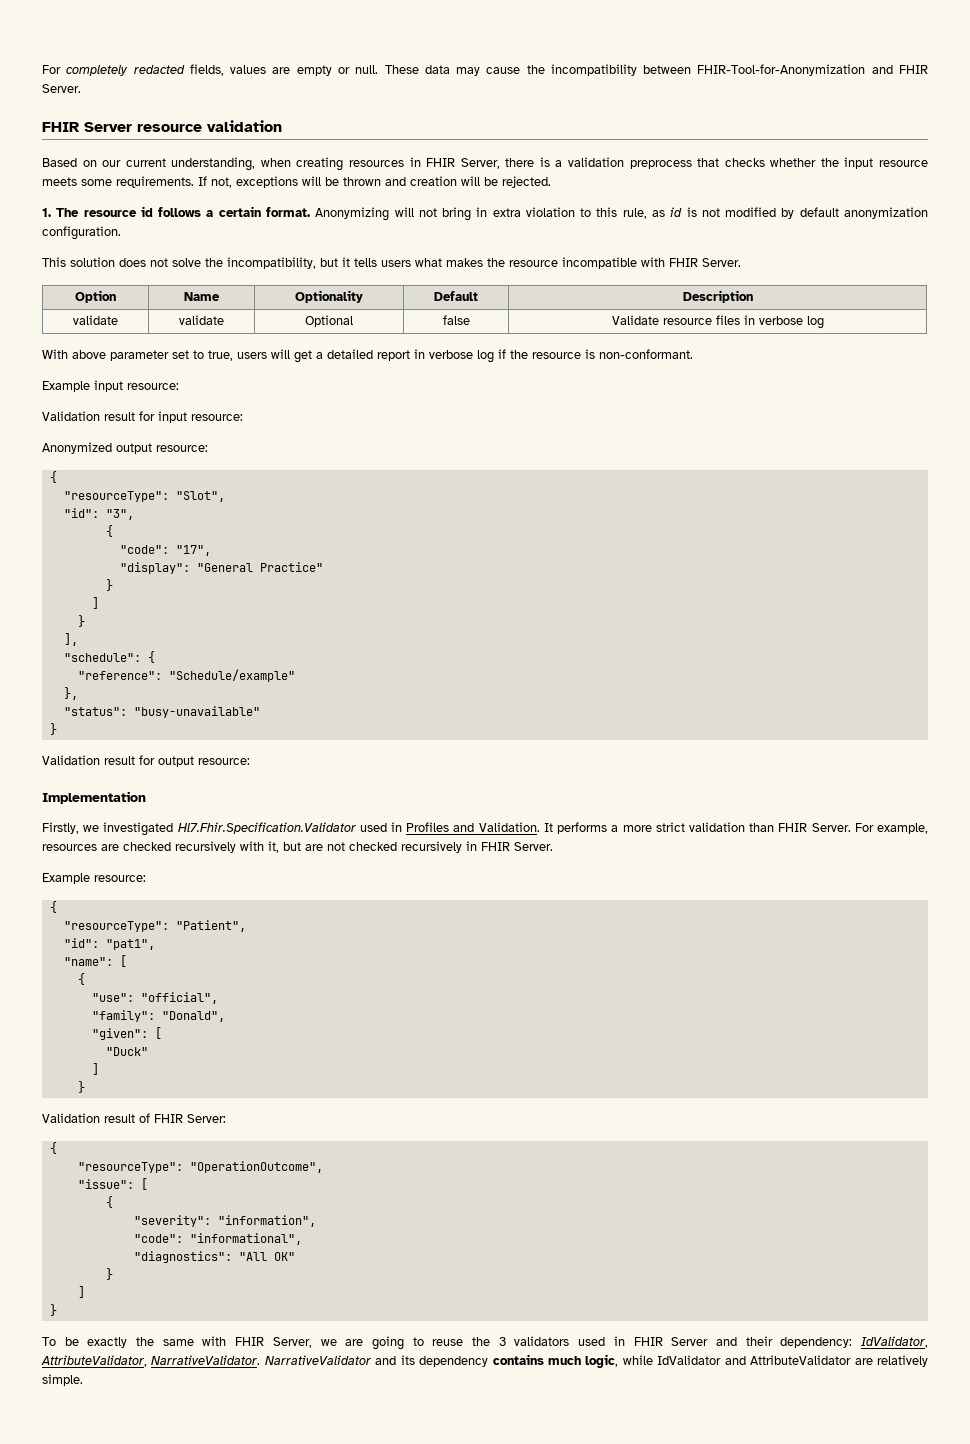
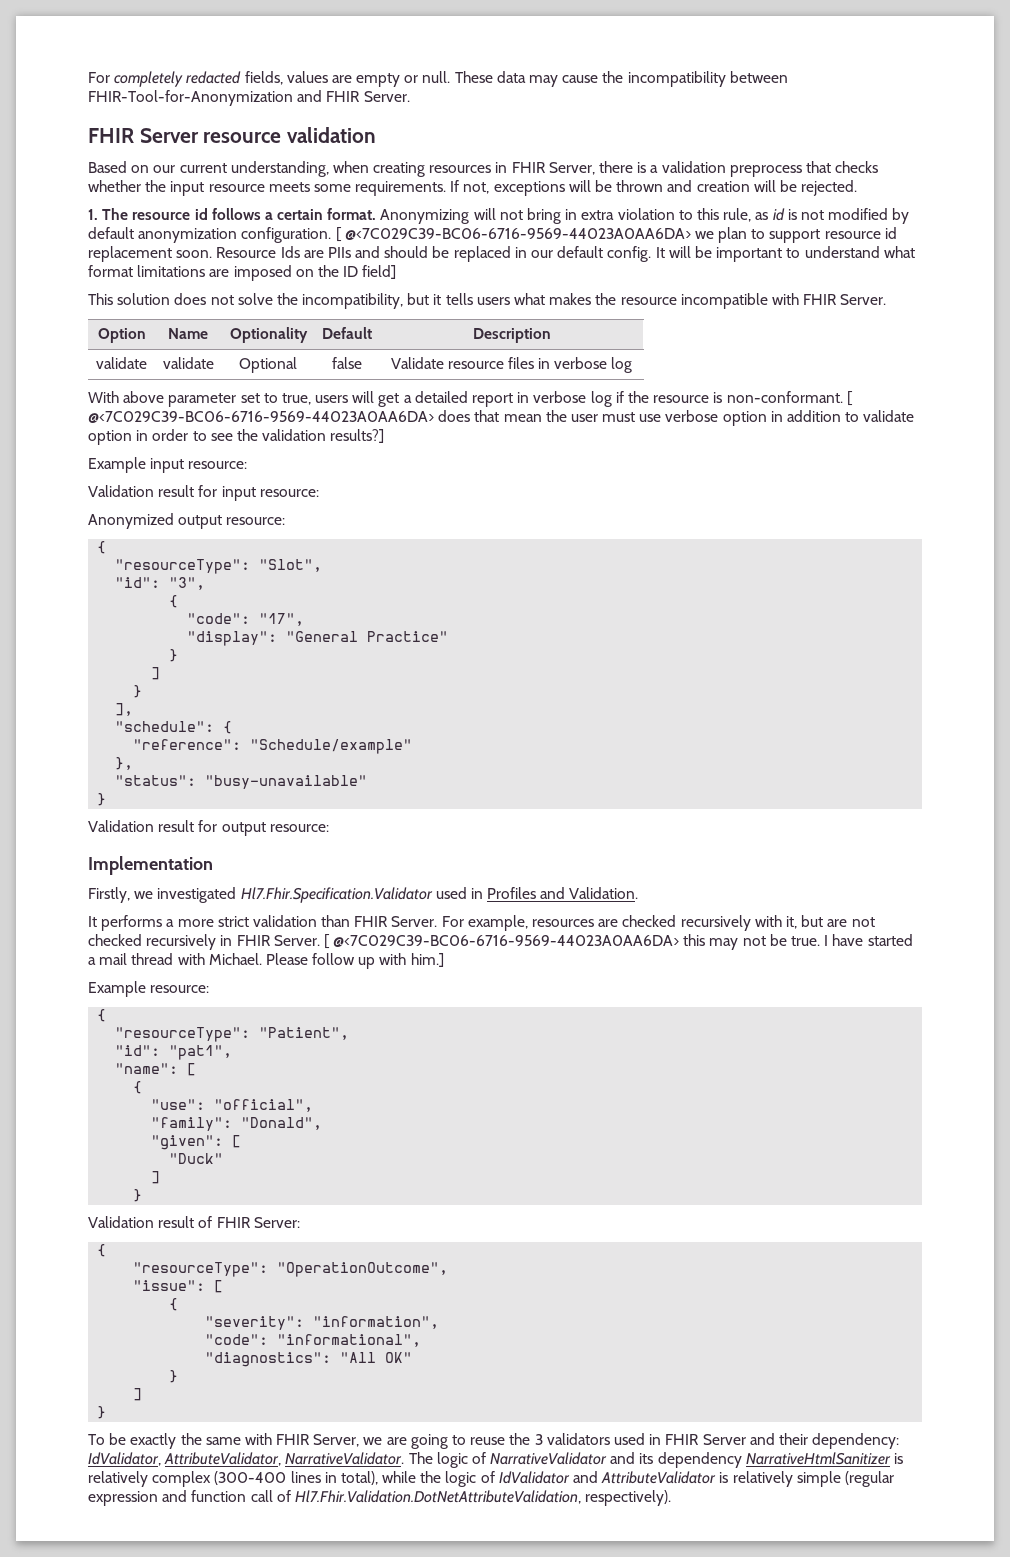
(121, 233) none -> [335,227,897,243] [88,246,915,262] [88,265,397,281] [ @<7C029C39-BC06-6716-9569-44023A0AA6DA> we plan to support resource id replacement soon. Resource Ids are PIIs and should be replaced in our default config. It will be important to understand what format limitations are imposed on the ID field]
(693, 354) none -> [846,391,853,406] [88,410,915,426] [88,429,385,445] [ @<7C029C39-BC06-6716-9569-44023A0AA6DA> does that mean the user must use verbose option in addition to validate option in order to see the validation results?]
(540, 827) none -> (639, 893) //
(553, 846) none -> [323,934,913,950] [88,953,444,969] [ @<7C029C39-BC06-6716-9569-44023A0AA6DA> this may not be true. I have started a mail thread with Michael. Please follow up with him.]
(261, 1360) none -> [408,1452,486,1468] The logic of
[492,1354,929,1368] [42,1374,83,1386] contains much logic, while IdValidator and AttributeValidator are relatively simple. -> [745,1452,904,1465] [88,1471,894,1487] [88,1490,672,1506] NarrativeHtmlSanitizer is relatively complex (300-400 lines in total), while the logic of IdValidator and AttributeValidator is relatively simple (regular expression and function call of Hl7.Fhir.Validation.DotNetAttributeValidation, respectively).

